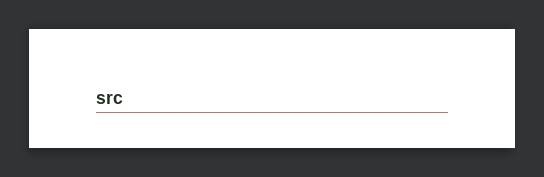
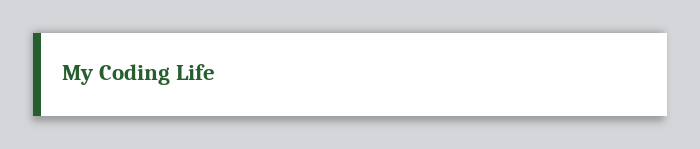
[96,93,123,104] src -> [62,64,216,85] My Coding Life

